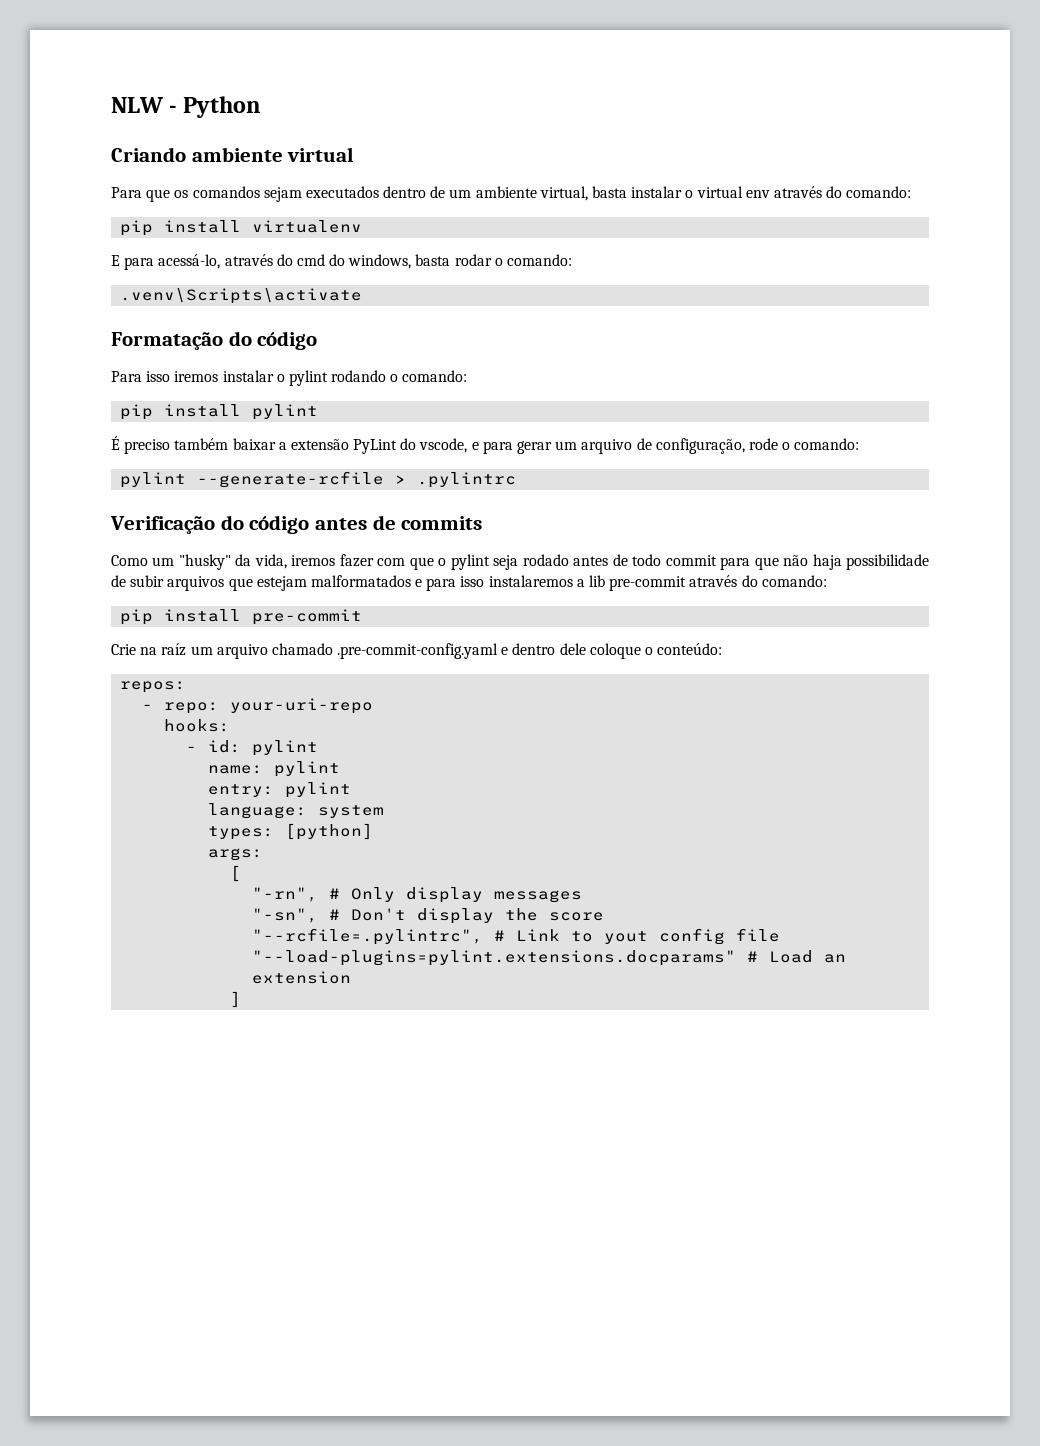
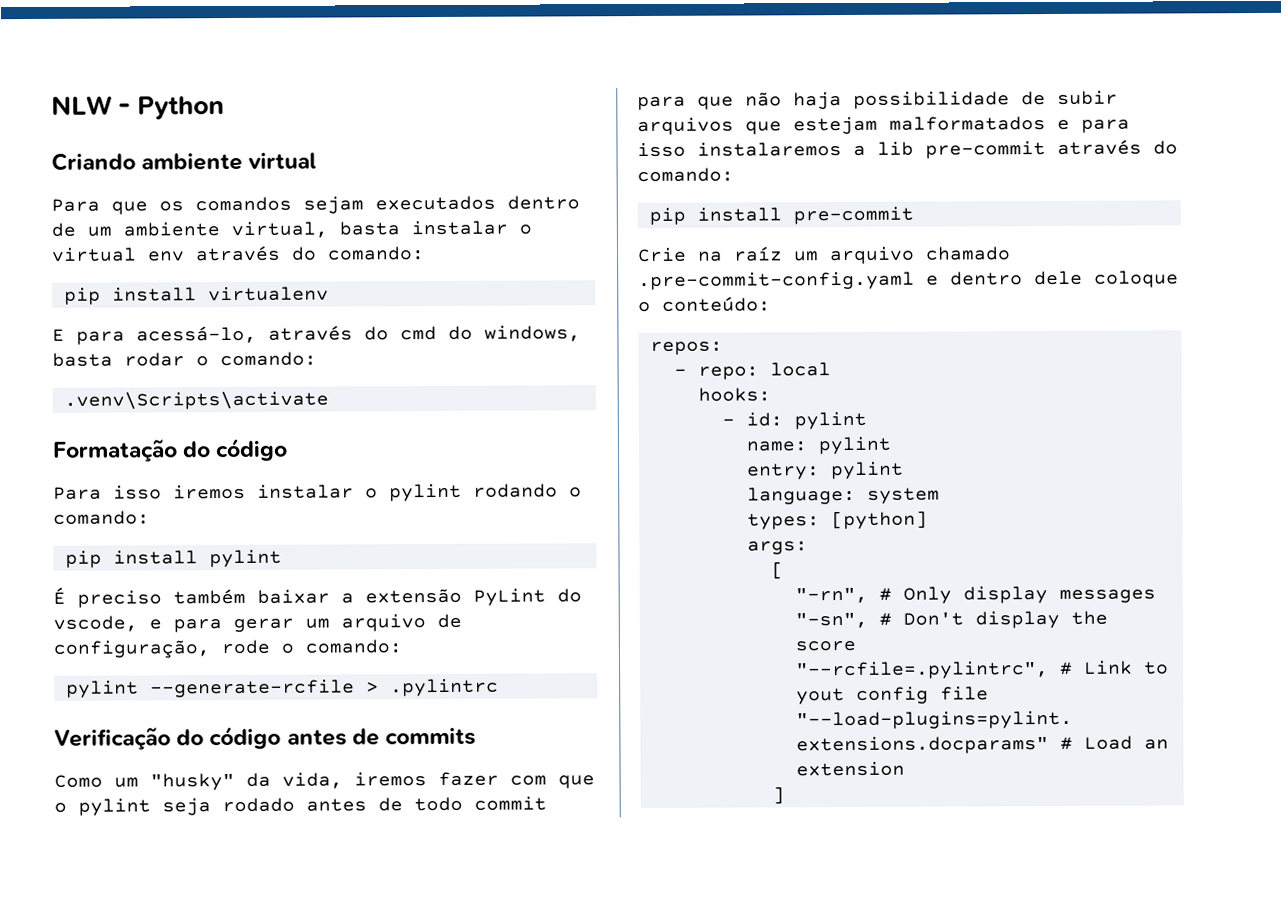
[230,698,374,714] your-uri-repo -> [769,362,831,377] local

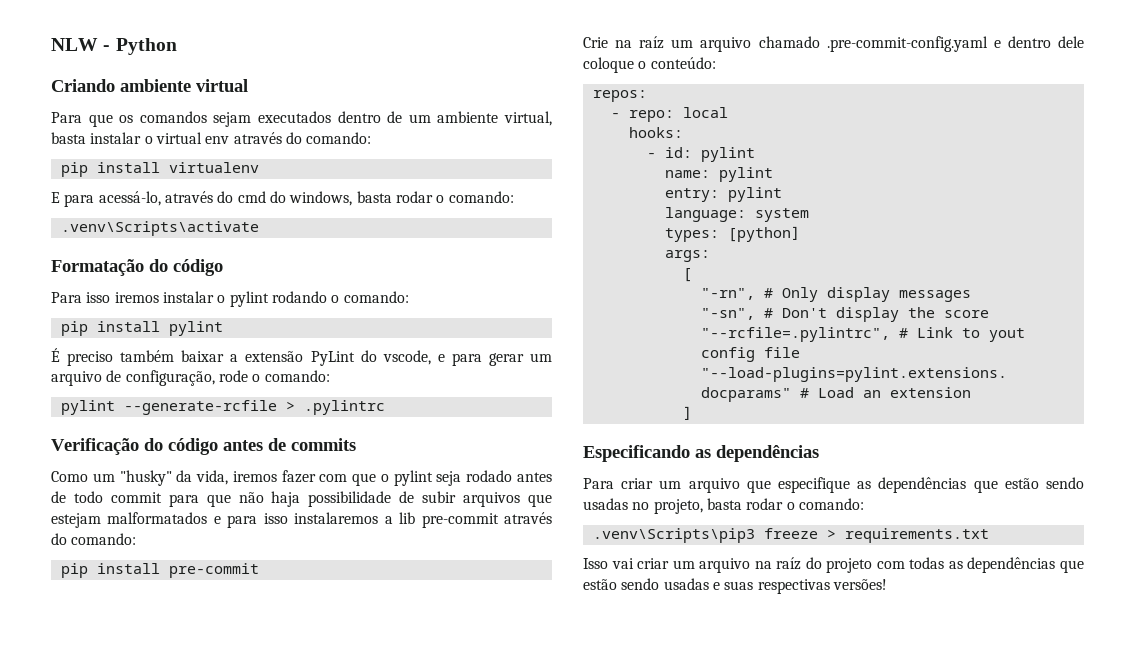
(785, 795) none -> [583,445,819,462] [583,477,1084,493] [583,498,864,514] [592,528,989,543] [583,557,1084,573] [583,578,887,594] // Especificando as dependências // Para criar um arquivo que especifique as dependências que estão sendo usadas no projeto, basta rodar o comando: // .venv\Scripts\pip3 freeze > requirements.txt // Isso vai criar um arquivo na raíz do projeto com todas as dependências que estão sendo usadas e suas respectivas versões!

